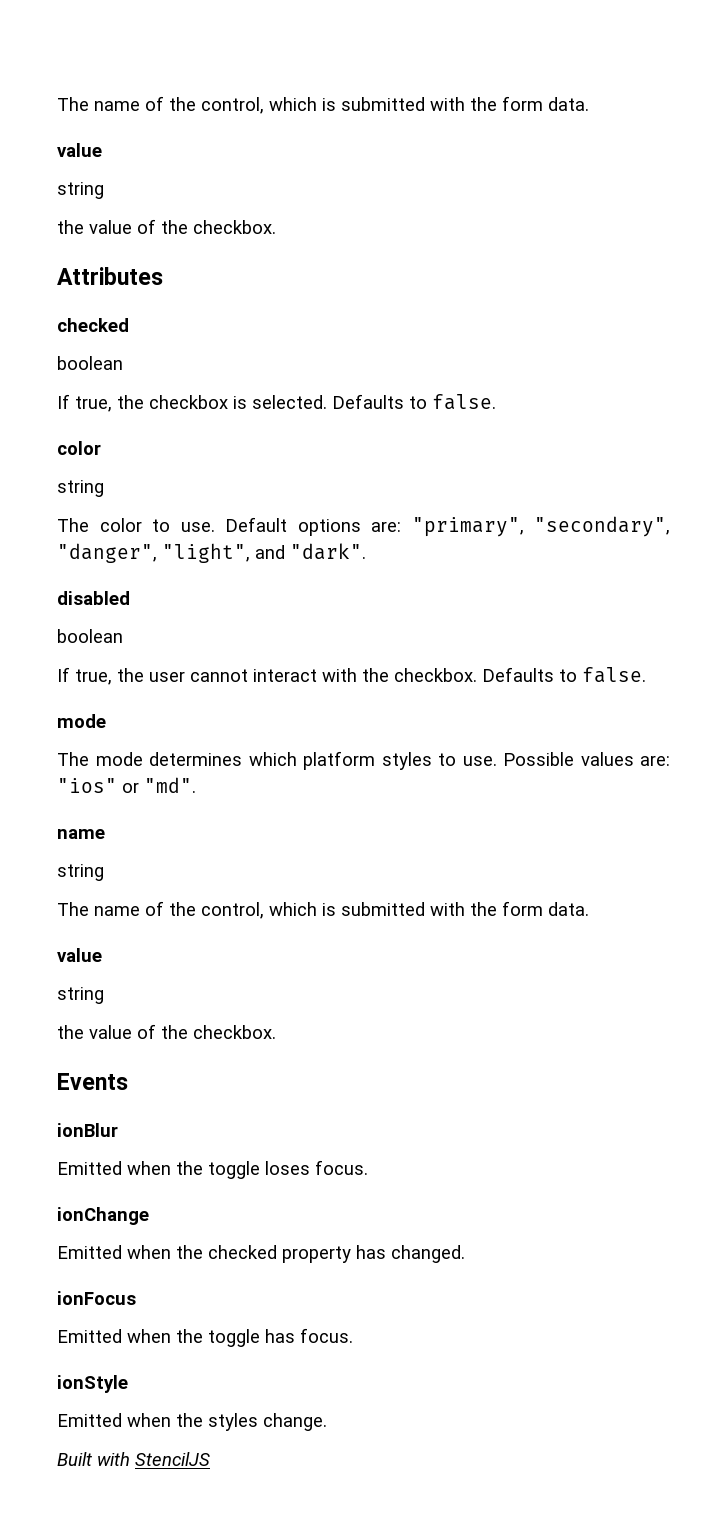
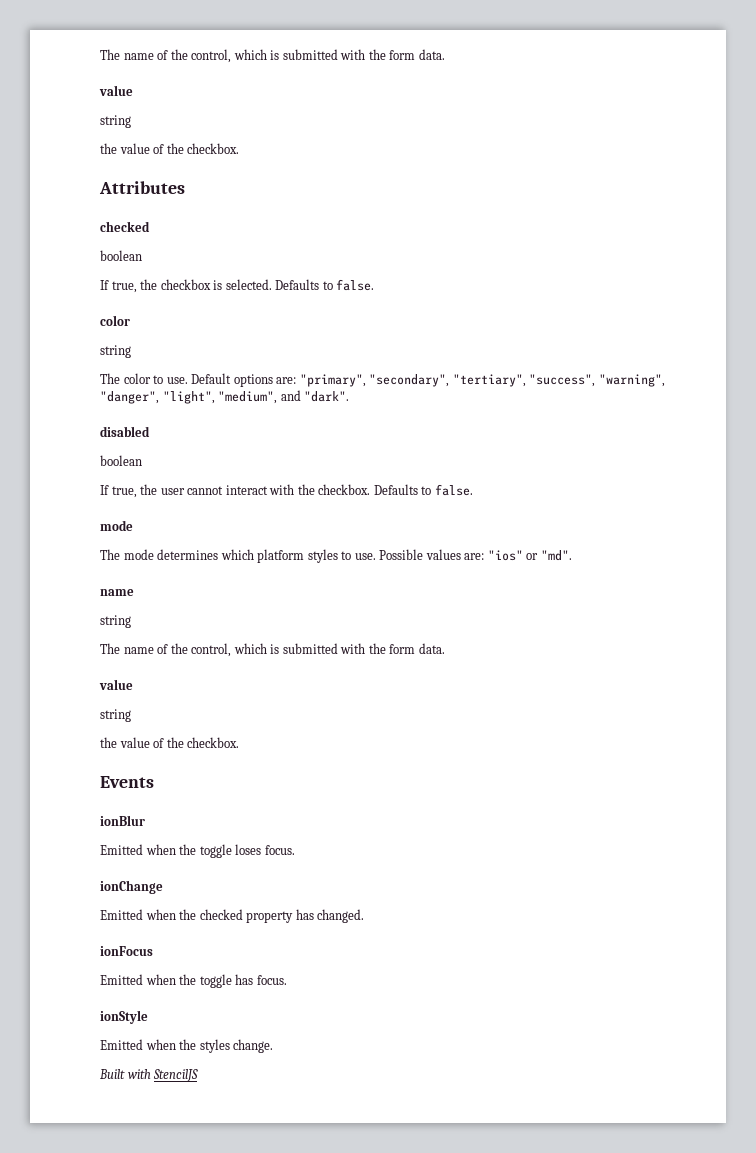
(670, 526) none -> [452,374,665,387] "tertiary", "success", "warning",
(250, 553) none -> [218,391,278,404] "medium",

